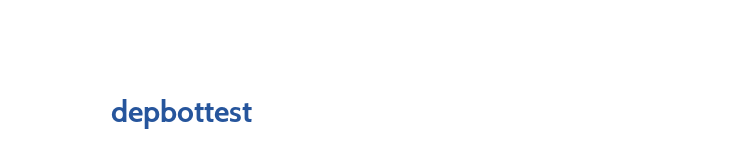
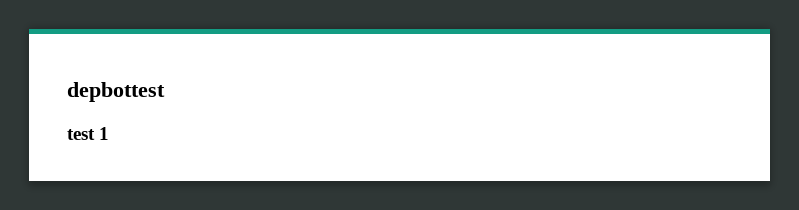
(252, 114) none -> [67,127,110,140] // test 1

